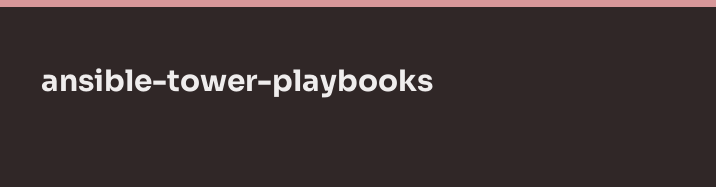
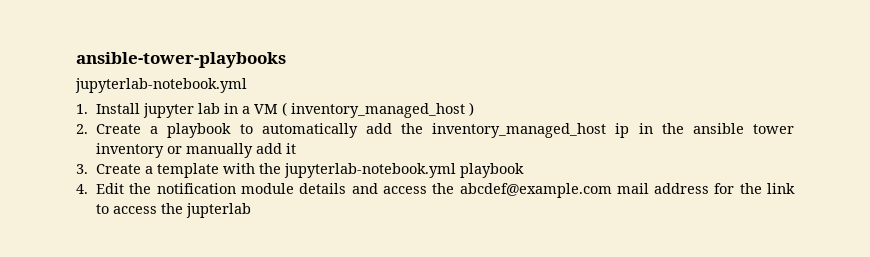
(433, 83) none -> [75,78,247,93] [76,102,475,118] [76,123,795,138] [96,143,297,158] [76,163,525,178] [76,183,795,198] [96,203,252,218] // jupyterlab-notebook.yml // 1. Install jupyter lab in a VM ( inventory_managed_host ) // 2. Create a playbook to automatically add the inventory_managed_host ip in the ansible tower inventory or manually add it // 3. Create a template with the jupyterlab-notebook.yml playbook // 4. Edit the notification module details and access the abcdef@example.com mail address for the link to access the jupterlab

